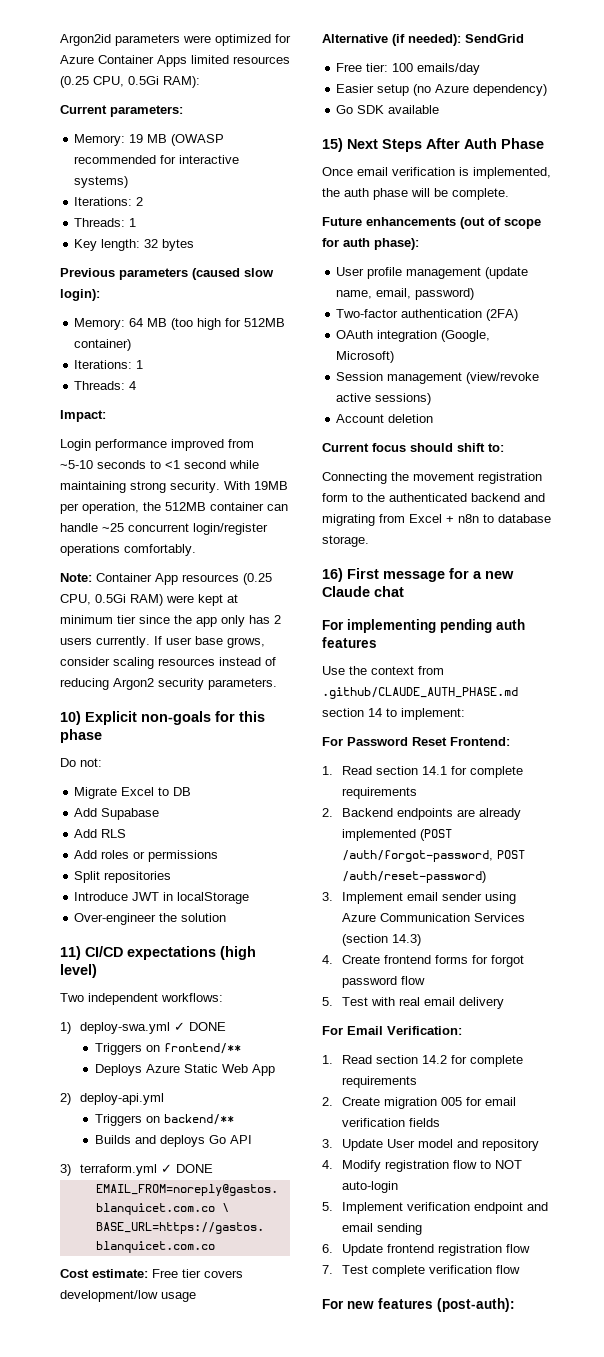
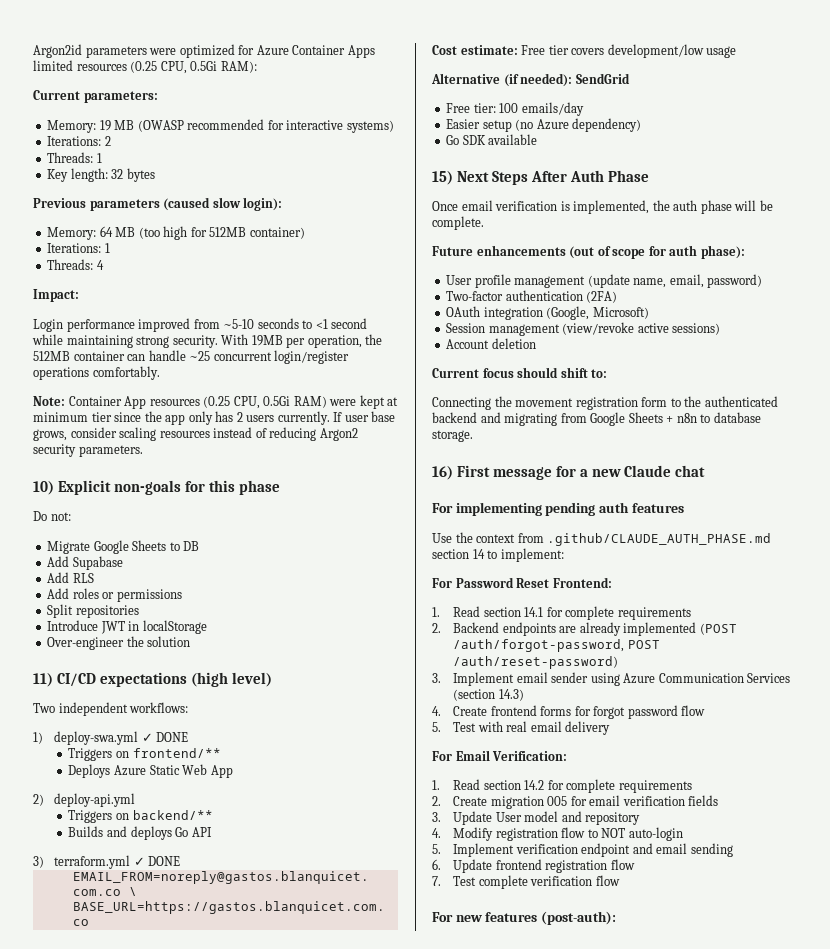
[121,787,155,796] Excel -> [93,540,167,554] Google Sheets
[409,514,442,523] Excel -> [590,412,663,426] Google Sheets

